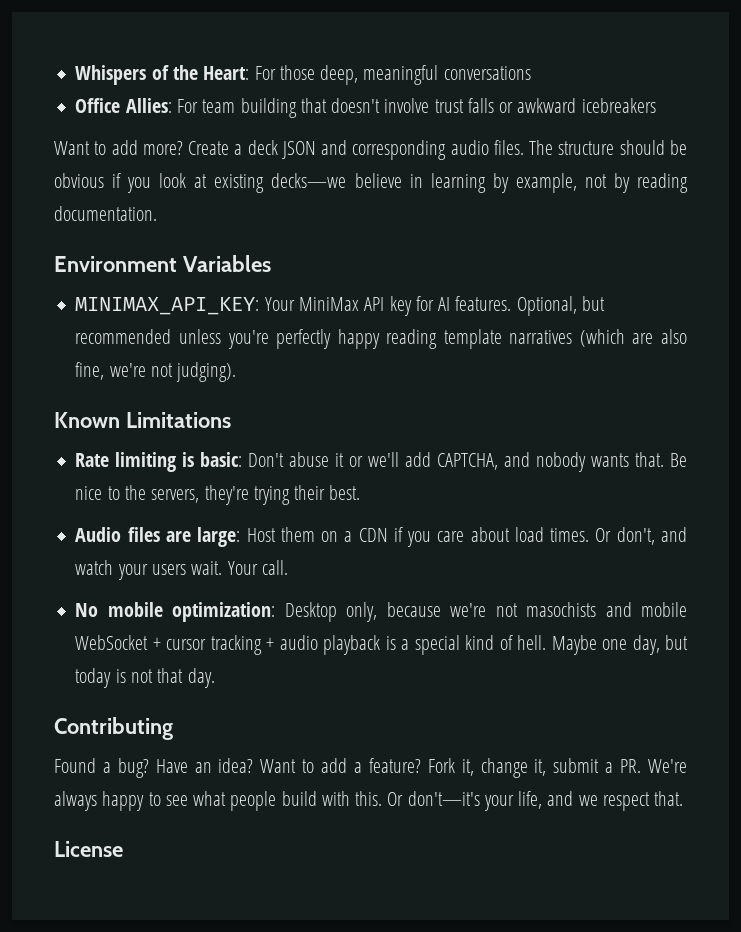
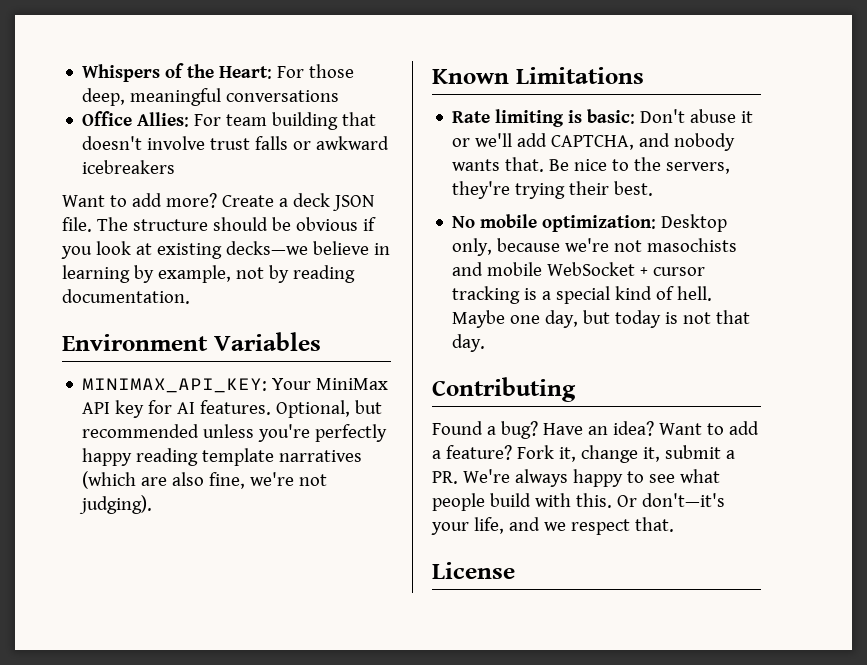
[321,140,524,160] and corresponding audio files. -> [62,217,92,232] file.
[75,527,687,547] [75,560,288,580] // Audio files are large: Host them on a CDN if you care about load times. Or don't, and watch your users wait. Your call. -> (654, 188) none
[266,635,381,655] + audio playback -> (521, 295) none

